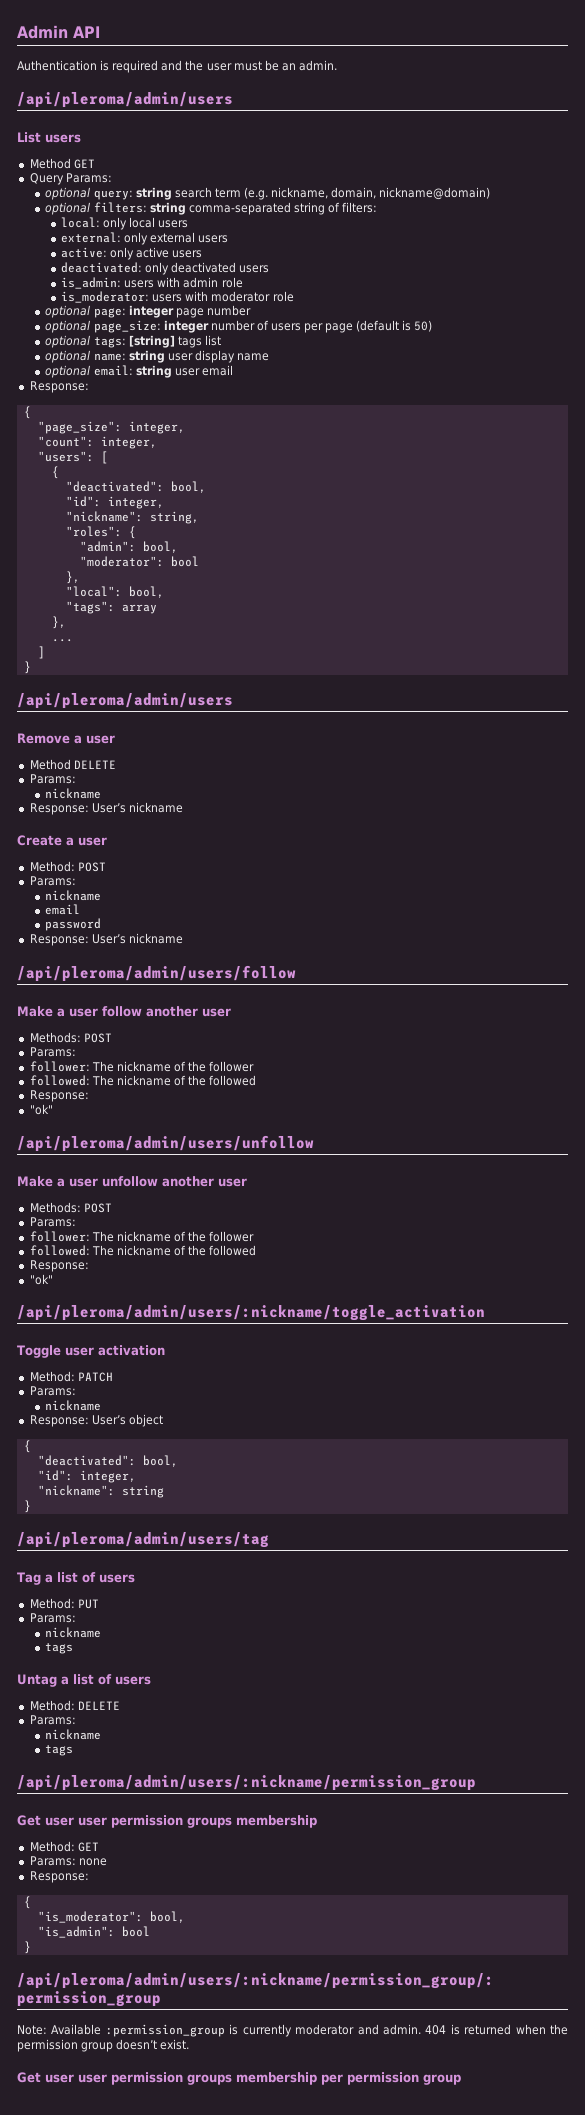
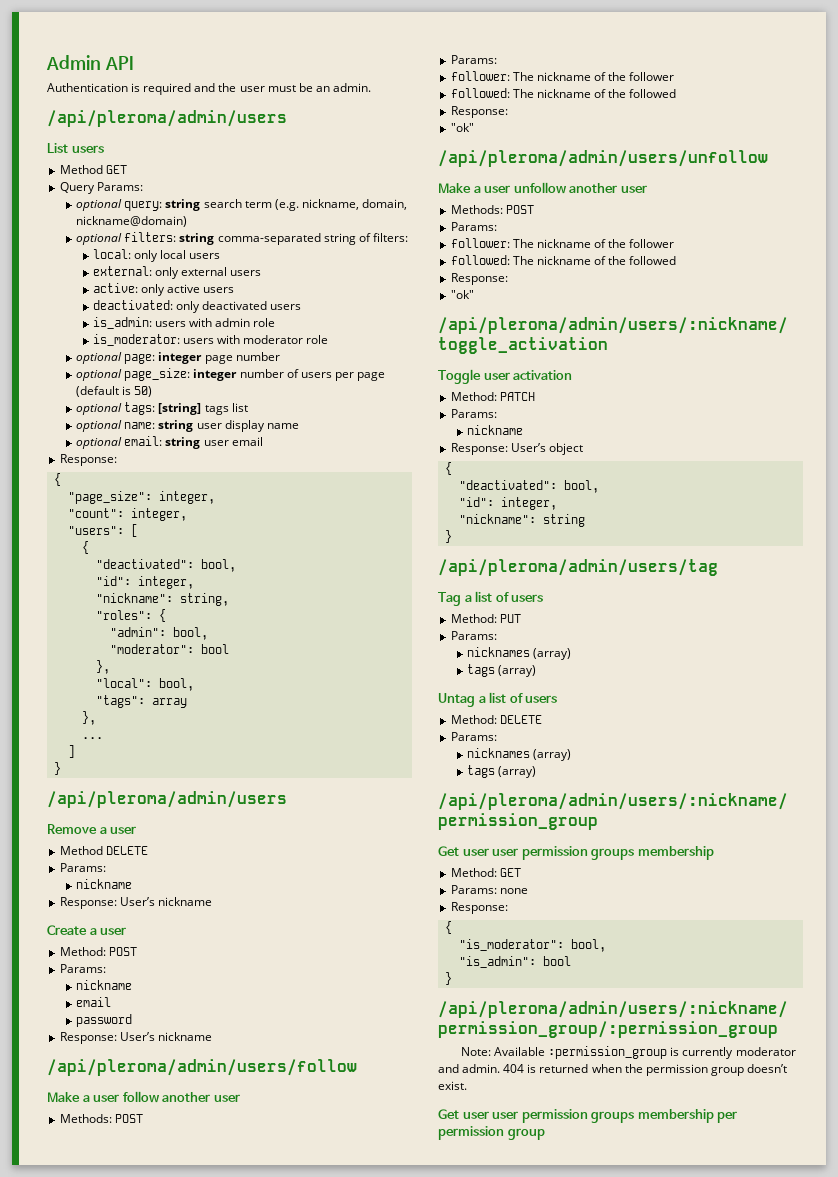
[45,1627,102,1638] [45,1643,74,1654] nickname // tags -> [467,647,572,660] [467,664,537,677] nicknames (array) // tags (array)
[45,1729,102,1740] [45,1745,74,1756] nickname // tags -> [467,748,572,761] [467,765,537,778] nicknames (array) // tags (array)

